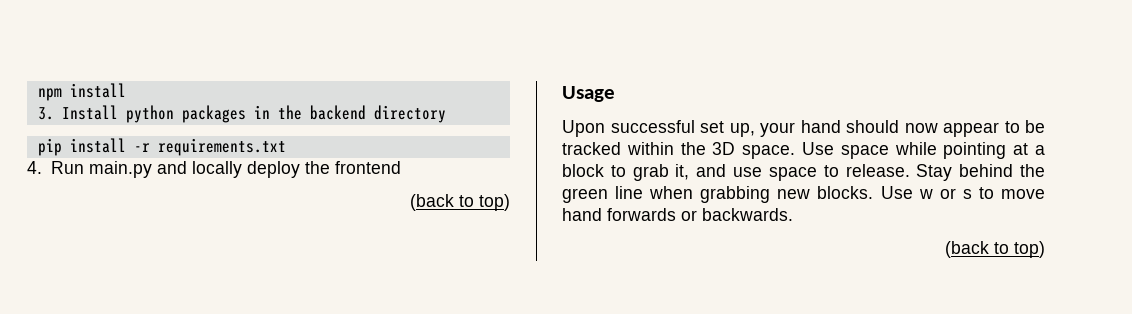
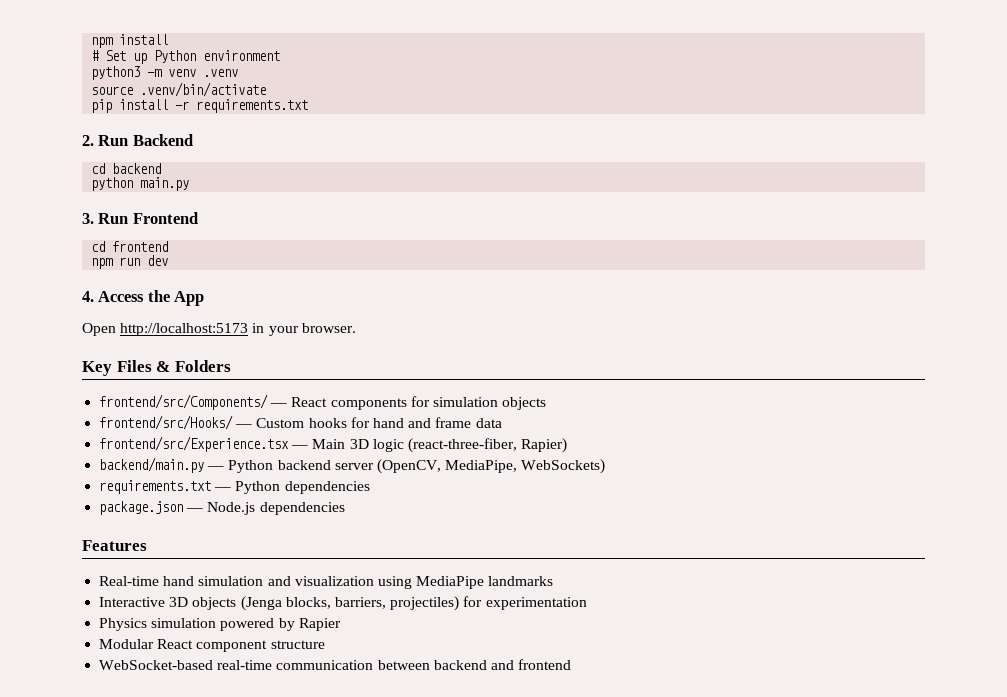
[37,105,447,123] [37,138,286,156] [27,161,401,178] [410,194,510,211] [562,86,615,102] [562,120,1045,137] [562,142,1045,159] [562,164,1045,181] [562,186,1045,203] [562,208,793,221] [945,241,1045,258] 3. Install python packages in the backend directory // pip install -r requirements.txt // 4. Run main.py and locally deploy the frontend // (back to top) // Usage // Upon successful set up, your hand should now appear to be tracked within the 3D space. Use space while pointing at a block to grab it, and use space to release. Stay behind the green line when grabbing new blocks. Use w or s to move hand forwards or backwards. // (back to top) -> [91,50,281,64] [91,66,239,80] [91,82,267,97] [91,99,309,113] [82,134,193,146] [91,163,162,174] [91,177,190,191] [82,212,198,224] [91,241,169,252] [91,255,169,269] [82,290,205,306] [82,323,356,336] [82,360,231,376] [99,394,547,410] [99,415,502,430] [99,436,568,453] [99,457,606,474] [99,480,370,494] [99,501,345,515] [82,540,147,551] [99,576,554,589] [99,596,587,611] [99,618,341,631] [99,639,325,652] [99,659,572,670] # Set up Python environment // python3 -m venv .venv // source .venv/bin/activate // pip install -r requirements.txt // 2. Run Backend // cd backend // python main.py // 3. Run Frontend // cd frontend // npm run dev // 4. Access the App // Open http://localhost:5173 in your browser. // Key Files & Folders // frontend/src/Components/ — React components for simulation objects // frontend/src/Hooks/ — Custom hooks for hand and frame data // frontend/src/Experience.tsx — Main 3D logic (react-three-fiber, Rapier) // backend/main.py — Python backend server (OpenCV, MediaPipe, WebSockets) // requirements.txt — Python dependencies // package.json — Node.js dependencies // Features // Real-time hand simulation and visualization using MediaPipe landmarks // Interactive 3D objects (Jenga blocks, barriers, projectiles) for experimentation // Physics simulation powered by Rapier // Modular React component structure // WebSocket-based real-time communication between backend and frontend

